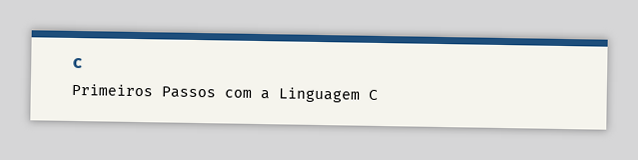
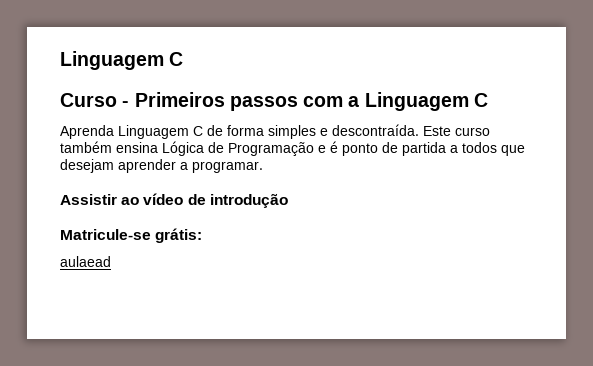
[72,57,83,69] [71,83,378,103] c // Primeiros Passos com a Linguagem C -> [60,51,184,70] [60,92,488,111] [60,124,490,139] [60,141,525,156] [60,159,263,173] [60,193,288,208] [60,228,203,243] [60,256,111,267] Linguagem C // Curso - Primeiros passos com a Linguagem C // Aprenda Linguagem C de forma simples e descontraída. Este curso também ensina Lógica de Programação e é ponto de partida a todos que desejam aprender a programar. // Assistir ao vídeo de introdução // Matricule-se grátis: // aulaead

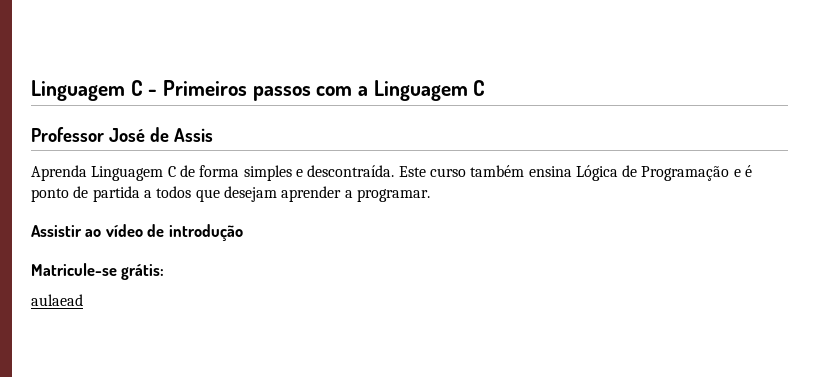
[60,51,184,70] [60,93,117,107] Linguagem C // Curso -> [31,80,143,101] Linguagem C
(488, 100) none -> [31,127,213,142] // Professor José de Assis

